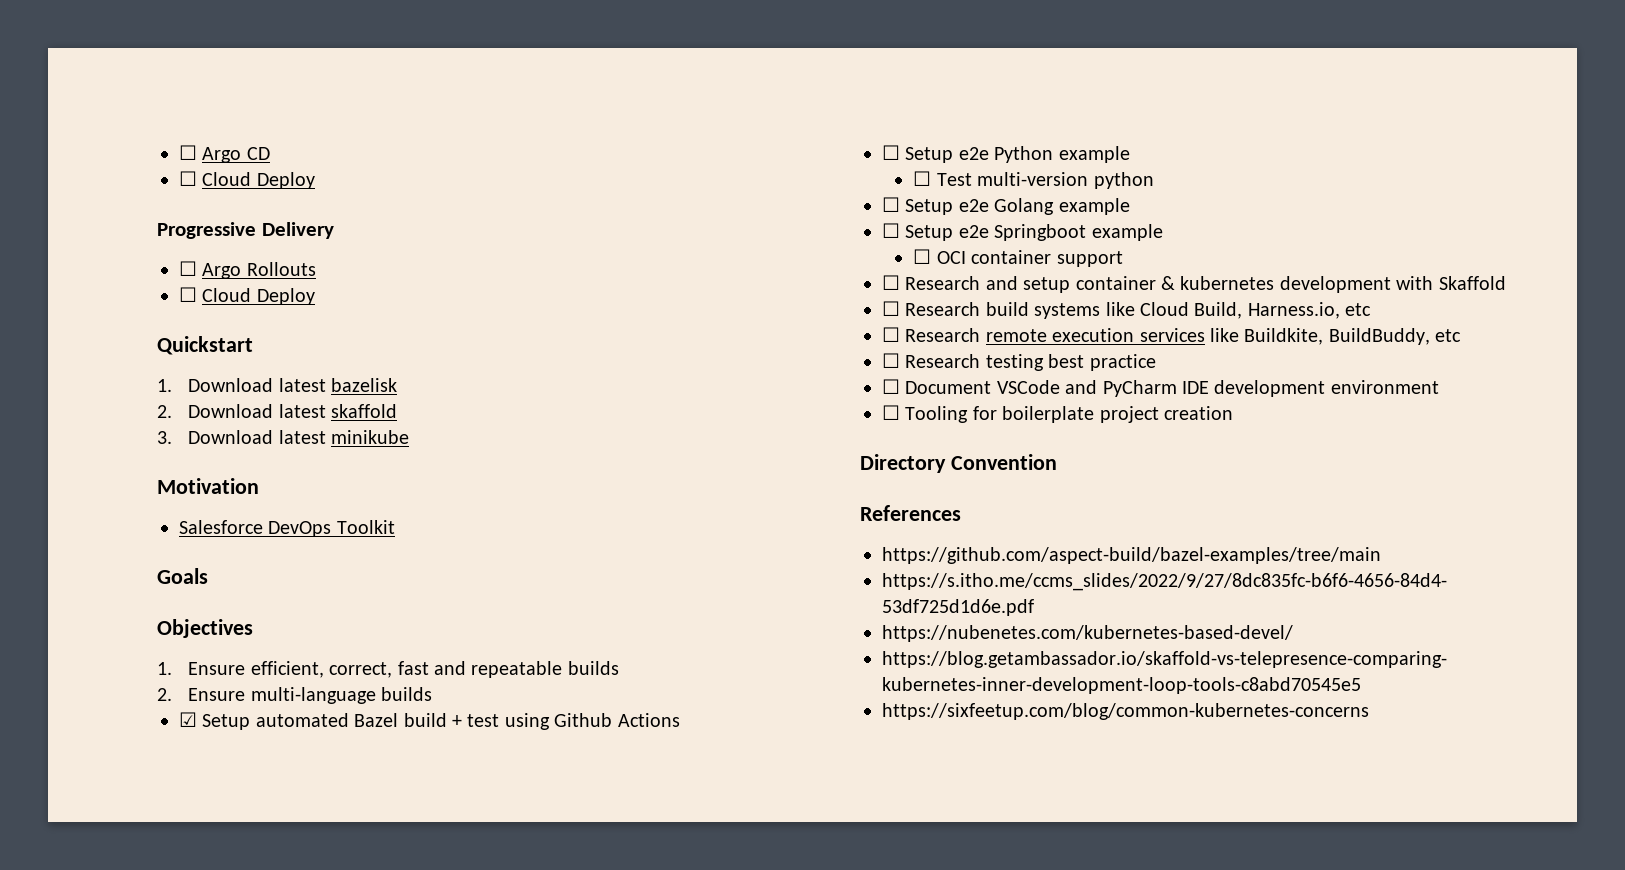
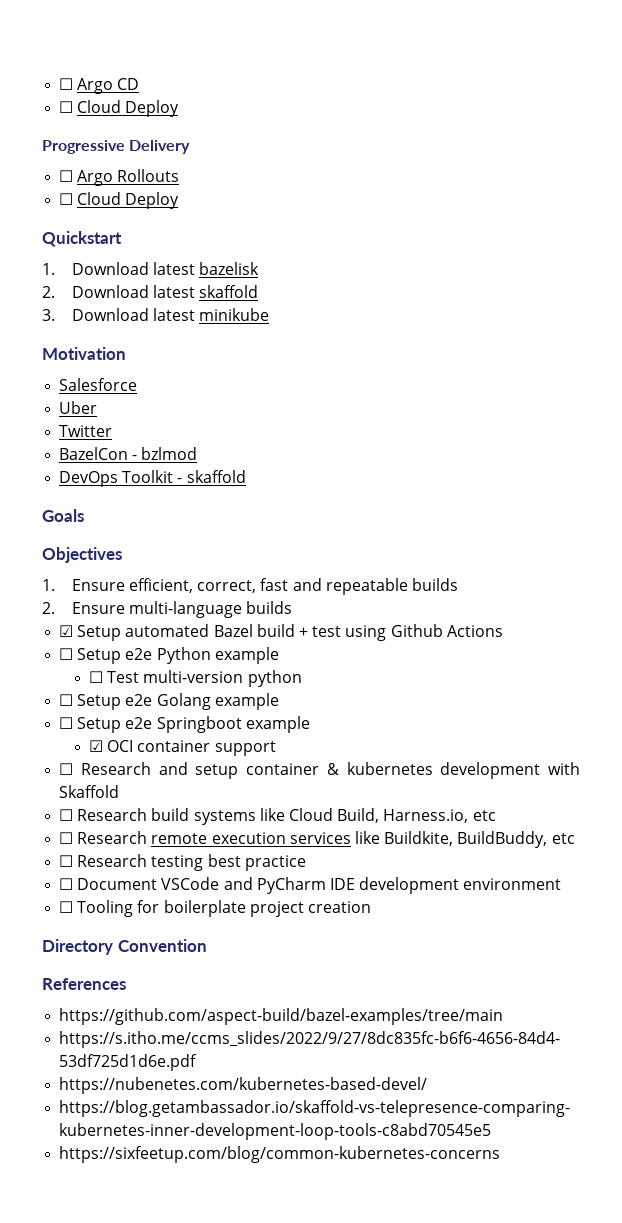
(263, 527) none -> [59,401,98,414] [59,425,113,437] [59,447,198,460] // Uber // Twitter // BazelCon - bzlmod //
(395, 527) none -> [177,470,246,483] - skaffold
[913,249,932,264] ☐ -> [88,740,103,752] ☑

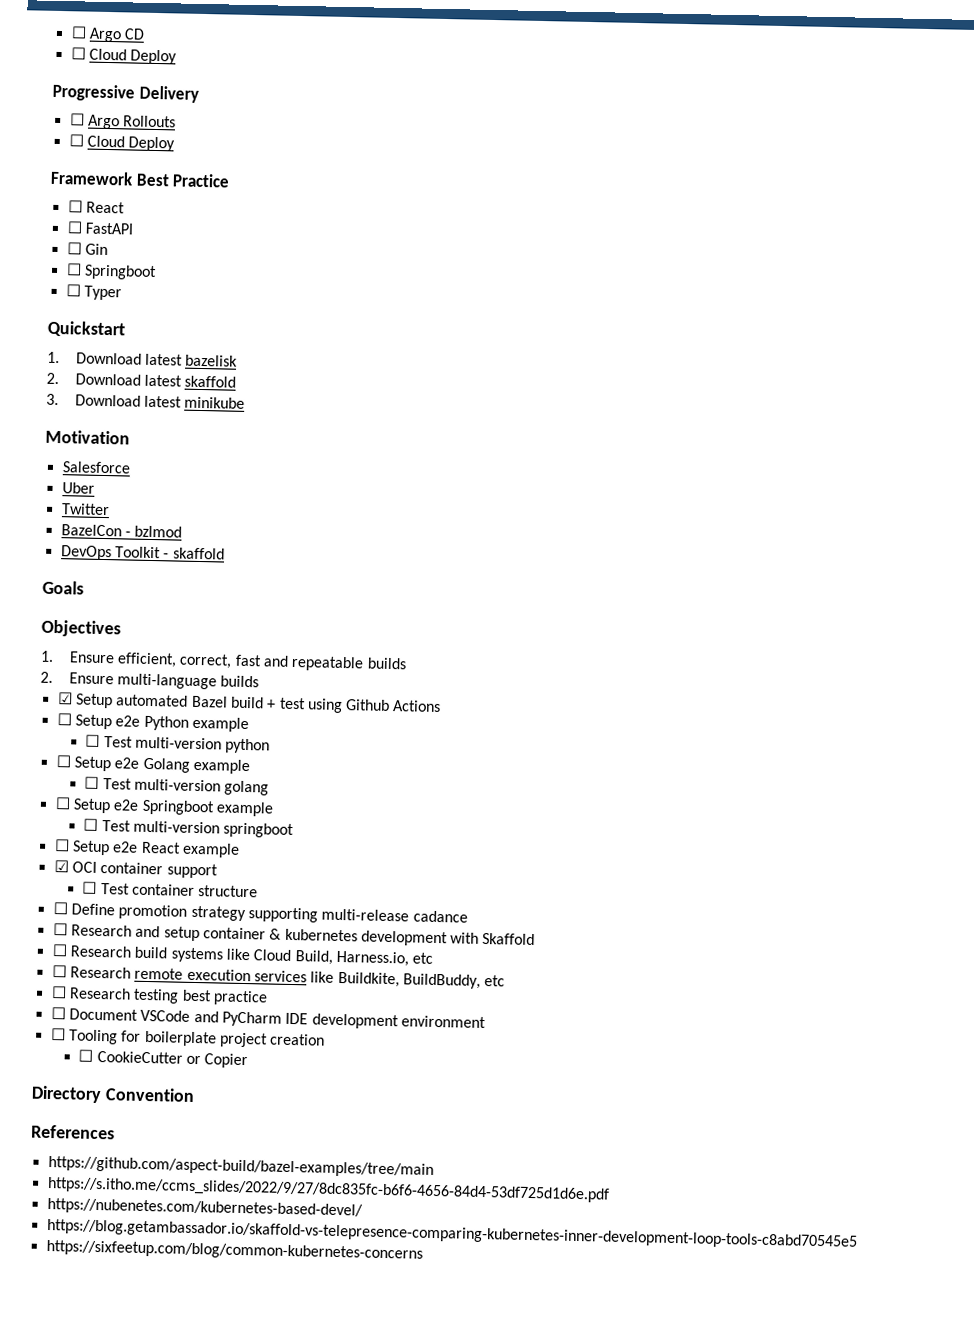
(180, 200) none -> [50,170,231,188] [67,200,125,214] [66,221,134,235] [66,242,108,256] [65,263,157,281] [65,284,122,301] // Framework Best Practice // ☐ React // ☐ FastAPI // ☐ Gin // ☐ Springboot // ☐ Typer
(279, 701) none -> [84,776,270,796] // ☐ Test multi-version golang
[88,740,276,756] ☑ OCI container support -> [83,818,295,839] [53,839,240,858] [53,860,218,879] [82,881,259,898] [52,902,468,923] ☐ Test multi-version springboot // ☐ Setup e2e React example // ☑ OCI container support // ☐ Test container structure // ☐ Define promotion strategy supporting multi-release cadance
(371, 907) none -> [78,1049,249,1069] // ☐ CookieCutter or Copier

